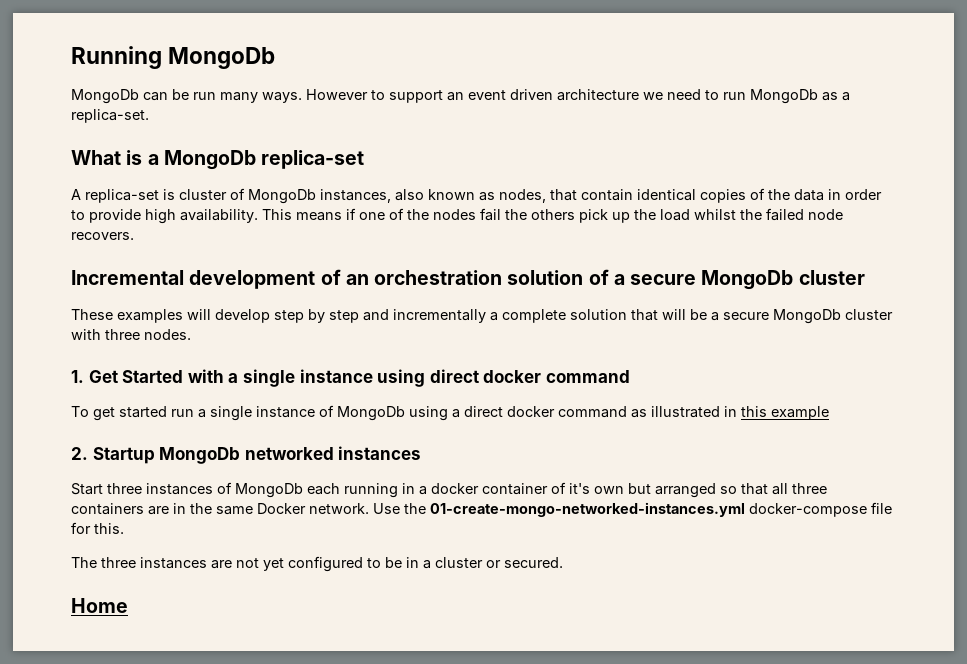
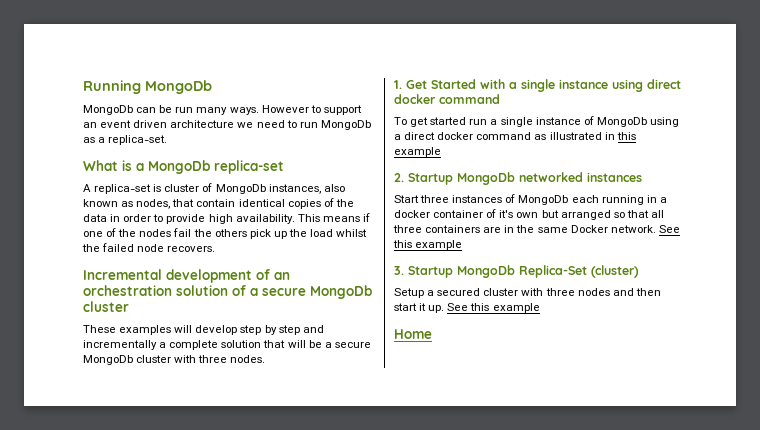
[373,502,892,517] [71,522,124,534] [71,556,563,572] Use the 01-create-mongo-networked-instances.yml docker-compose file for this. // The three instances are not yet configured to be in a cluster or secured. -> [658,225,680,233] [393,240,463,250] [394,265,639,278] [394,288,661,298] [394,303,540,313] See this example // 3. Startup MongoDb Replica-Set (cluster) // Setup a secured cluster with three nodes and then start it up. See this example

